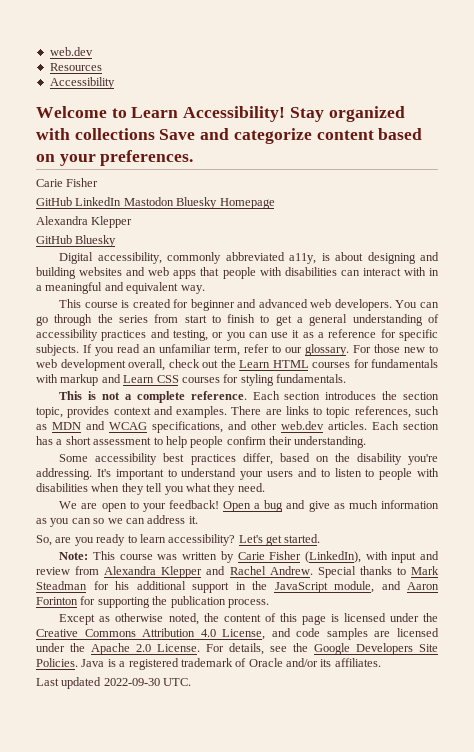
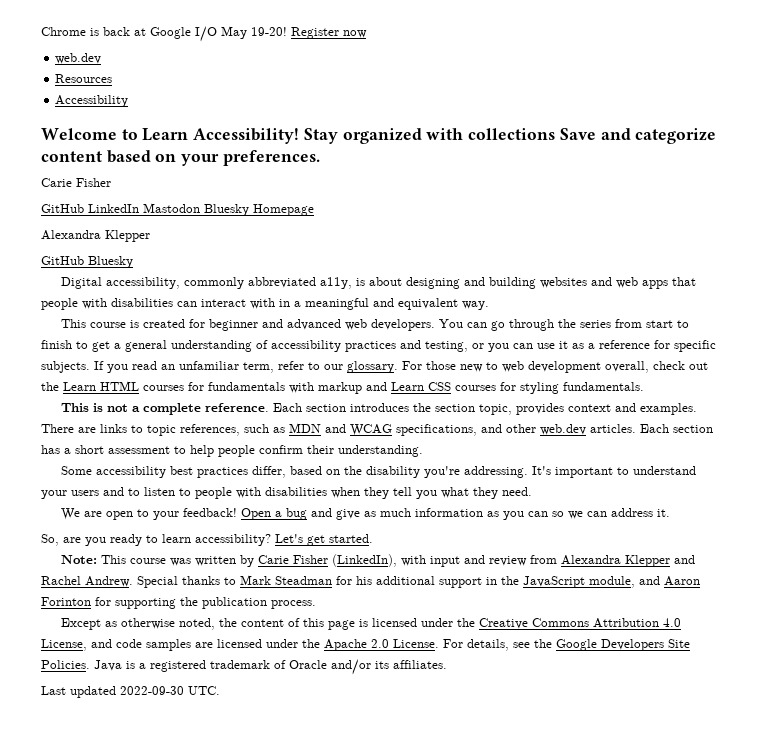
(49, 51) none -> [41,26,367,42] Chrome is back at Google I/O May 19-20! Register now //

